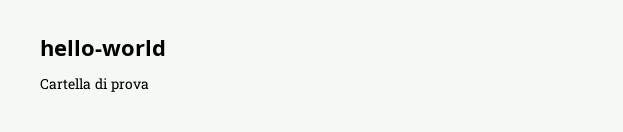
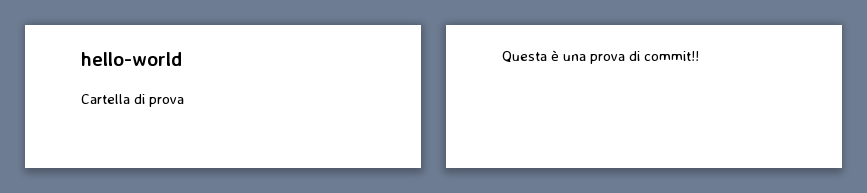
(149, 86) none -> [502,50,699,64] // Questa è una prova di commit!!

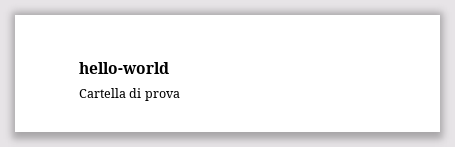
[502,50,699,64] // Questa è una prova di commit!! -> (180, 96) none

